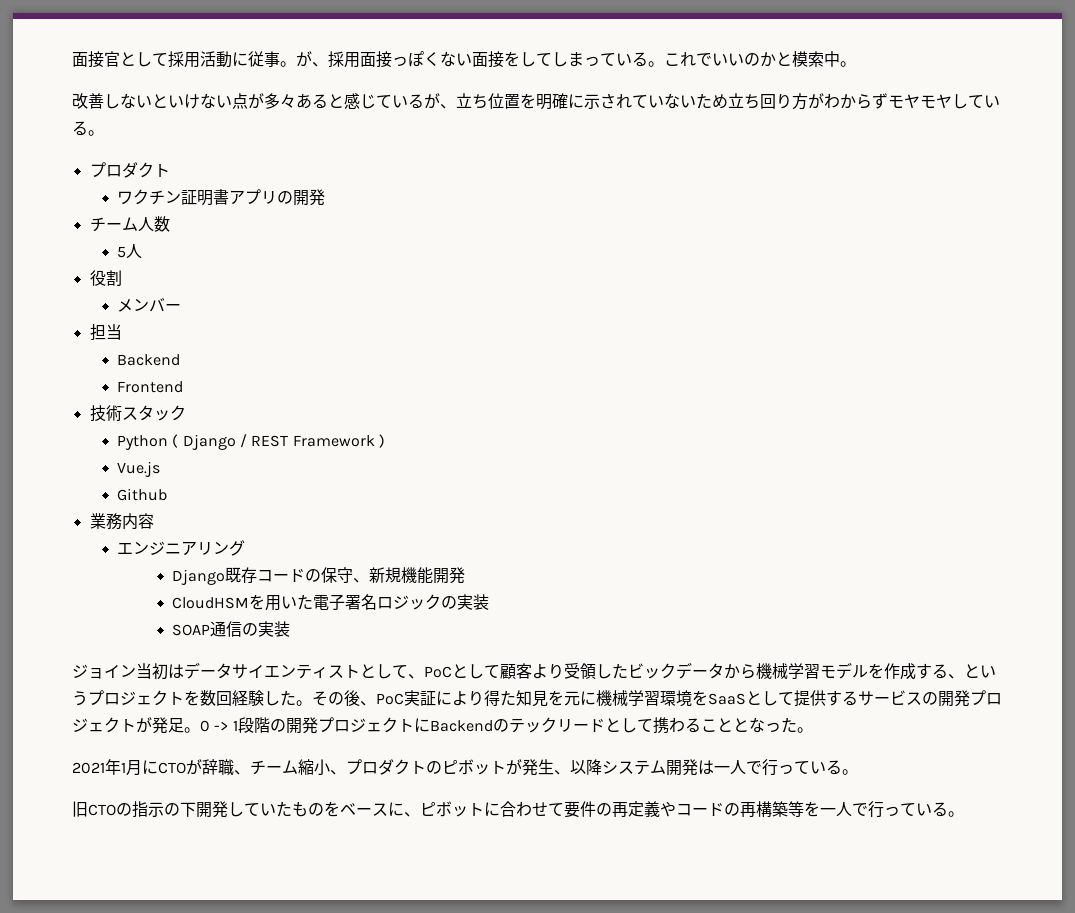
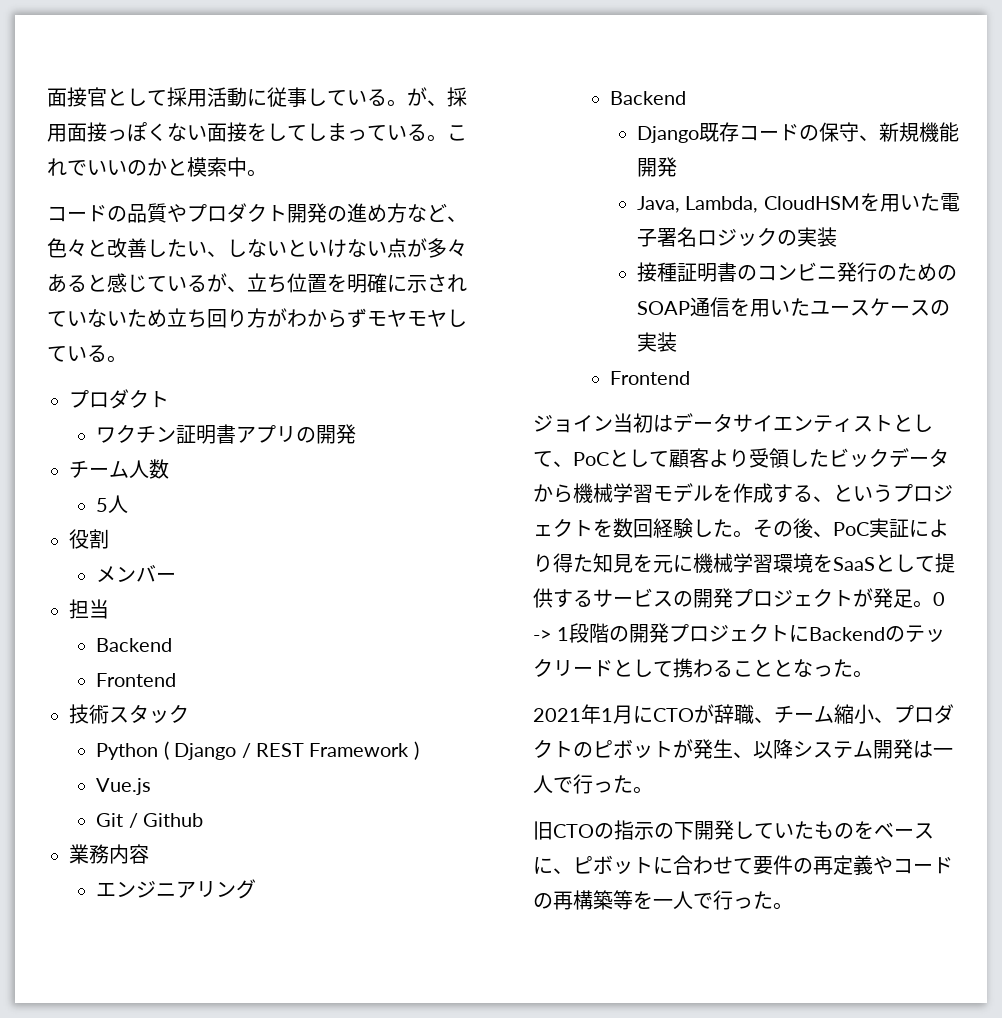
(280, 59) none -> [307,88,387,106] している
[72,93,104,109] 改善 -> [47,203,467,223] [47,238,227,258] コードの品質やプロダクト開発の進め方など、色々と改善したい、
(161, 469) none -> [96,813,138,828] Git /
(246, 548) none -> [609,91,686,105] // Backend
(465, 575) none -> [637,196,759,213] Java, Lambda,
[171,621,290,637] SOAP通信の実装 -> [637,262,958,282] [637,297,951,317] [637,332,678,352] [609,371,690,385] 接種証明書のコンビニ発行のためのSOAP通信を用いたユースケースの実装 // Frontend
[794,760,842,775] ている -> [613,775,633,793] た
[900,802,948,817] ている -> [753,891,773,909] た

